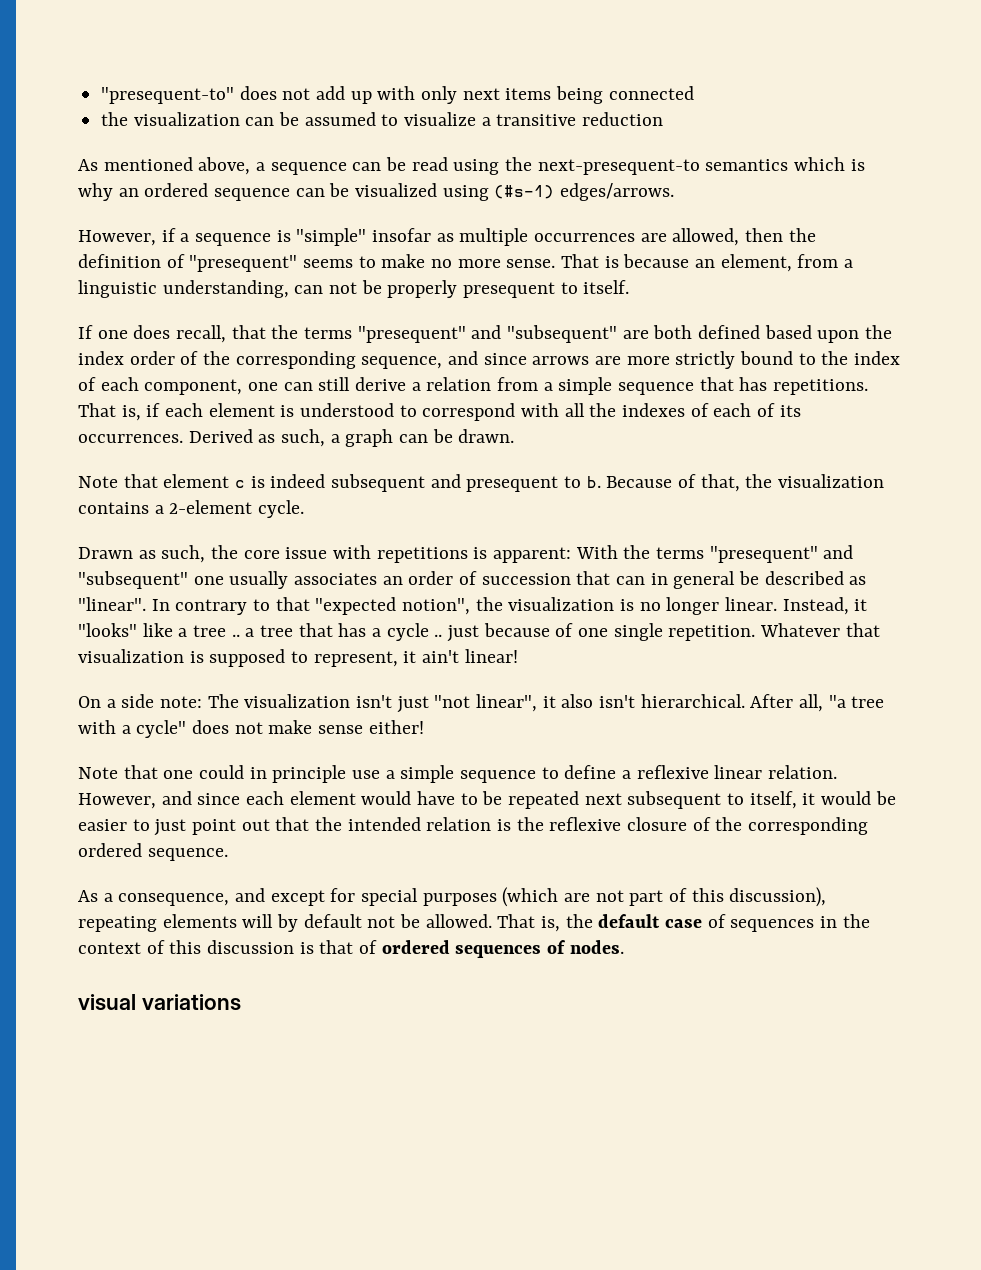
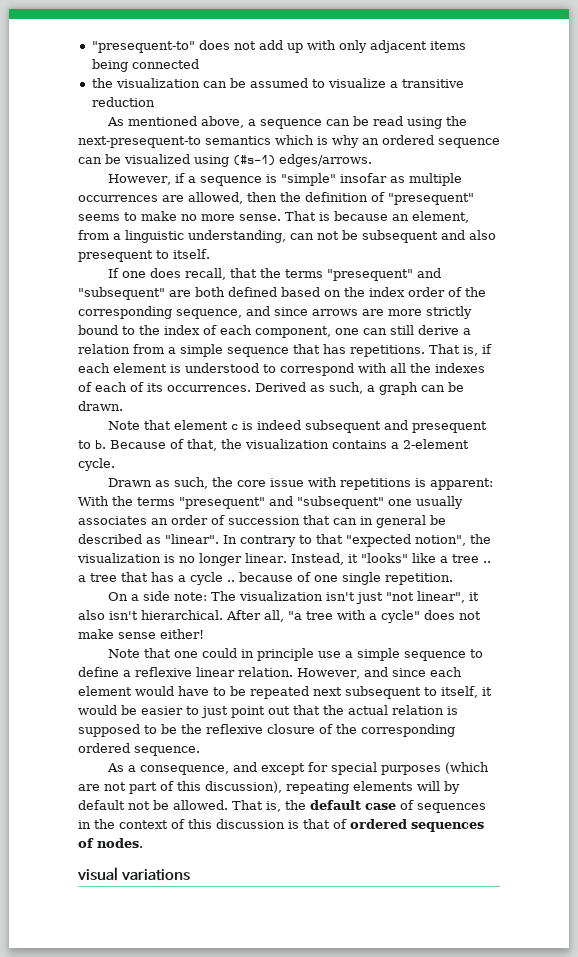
[462,88,500,100] next -> [369,40,427,53] adjacent
[387,280,458,298] properly -> [362,230,496,243] subsequent and also
[817,330,860,343] upon -> [324,290,341,297] on
[447,625,480,642] just -> (235, 581) none
[760,623,880,637] [78,649,518,667] Whatever that visualization is supposed to represent, it ain't linear! -> (453, 579) none
[347,817,421,831] intended -> [348,705,388,715] actual
(512, 825) none -> [78,724,177,737] supposed to be

